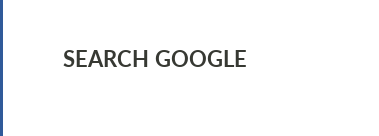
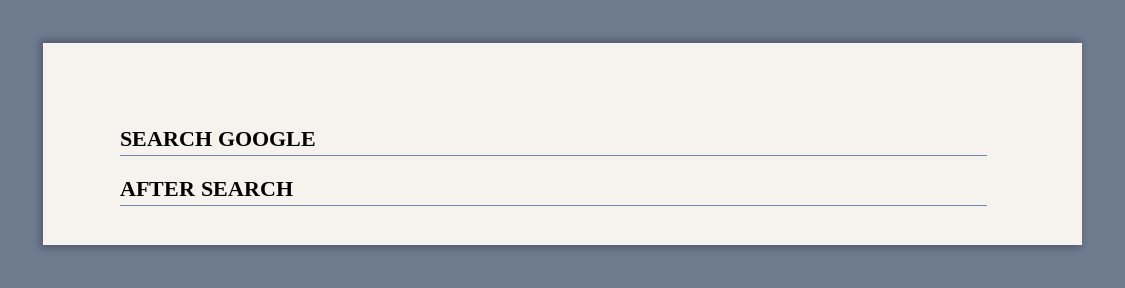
(247, 58) none -> [120,182,293,196] // AFTER SEARCH

